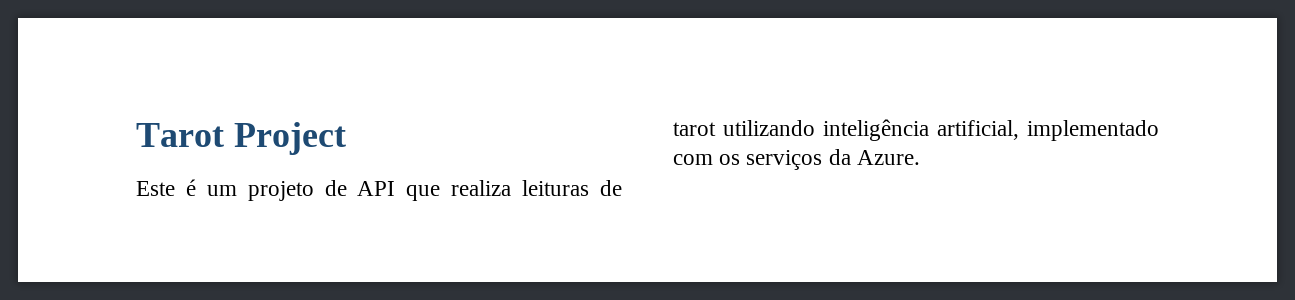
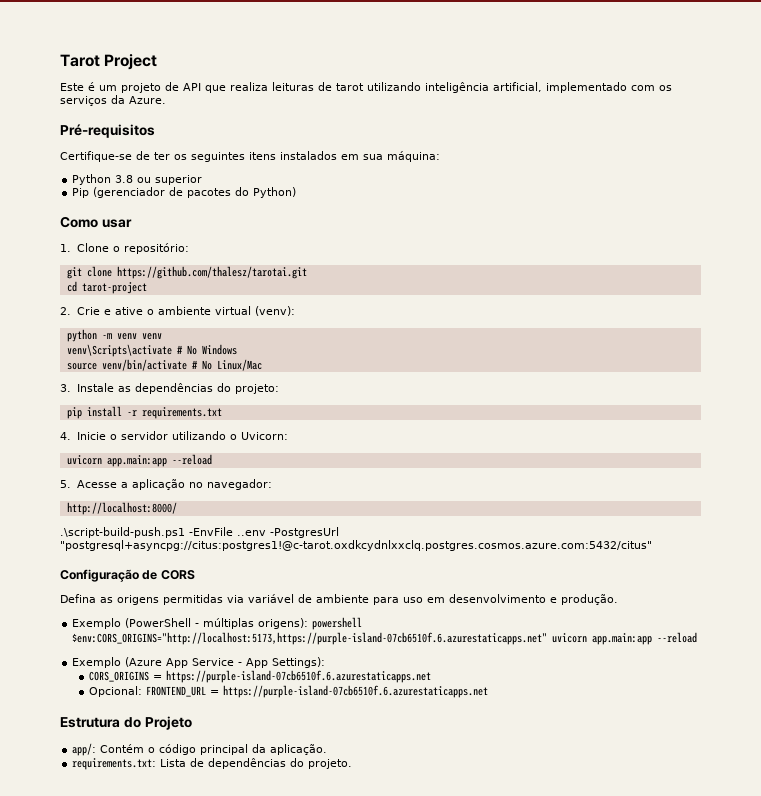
(920, 157) none -> [60,124,155,138] [60,151,440,162] [72,174,203,185] [72,187,297,198] [60,216,132,228] [60,243,189,254] [66,266,307,279] [66,281,147,294] [60,306,295,316] [66,329,162,342] [66,344,237,357] [66,359,262,371] [60,383,279,394] [66,406,222,419] [60,431,288,440] [66,454,212,467] [60,479,272,490] [66,502,177,515] [60,527,339,538] [60,540,652,551] [60,569,195,582] [60,594,618,605] [72,617,363,630] [72,632,698,645] [72,657,326,668] [88,670,431,683] [88,685,488,698] [60,716,192,730] [72,743,328,756] [72,758,353,770] // Pré-requisitos // Certifique-se de ter os seguintes itens instalados em sua máquina: // Python 3.8 ou superior // Pip (gerenciador de pacotes do Python) // Como usar // 1. Clone o repositório: // git clone https://github.com/thalesz/tarotai.git // cd tarot-project // 2. Crie e ative o ambiente virtual (venv): // python -m venv venv // venv\Scripts\activate # No Windows // source venv/bin/activate # No Linux/Mac // 3. Instale as dependências do projeto: // pip install -r requirements.txt // 4. Inicie o servidor utilizando o Uvicorn: // uvicorn app.main:app --reload // 5. Acesse a aplicação no navegador: // http://localhost:8000/ // .\script-build-push.ps1 -EnvFile ..env -PostgresUrl "postgresql+asyncpg://citus:postgres1!@c-tarot.oxdkcydnlxxclq.postgres.cosmos.azure.com:5432/citus" // Configuração de CORS // Defina as origens permitidas via variável de ambiente para uso em desenvolvimento e produção. // Exemplo (PowerShell - múltiplas origens): powershell $env:CORS_ORIGINS="http://localhost:5173,https://purple-island-07cb6510f.6.azurestaticapps.net" uvicorn app.main:app --reload // Exemplo (Azure App Service - App Settings): // CORS_ORIGINS = https://purple-island-07cb6510f.6.azurestaticapps.net // Opcional: FRONTEND_URL = https://purple-island-07cb6510f.6.azurestaticapps.net // Estrutura do Projeto // app/: Contém o código principal da aplicação. // requirements.txt: Lista de dependências do projeto.

